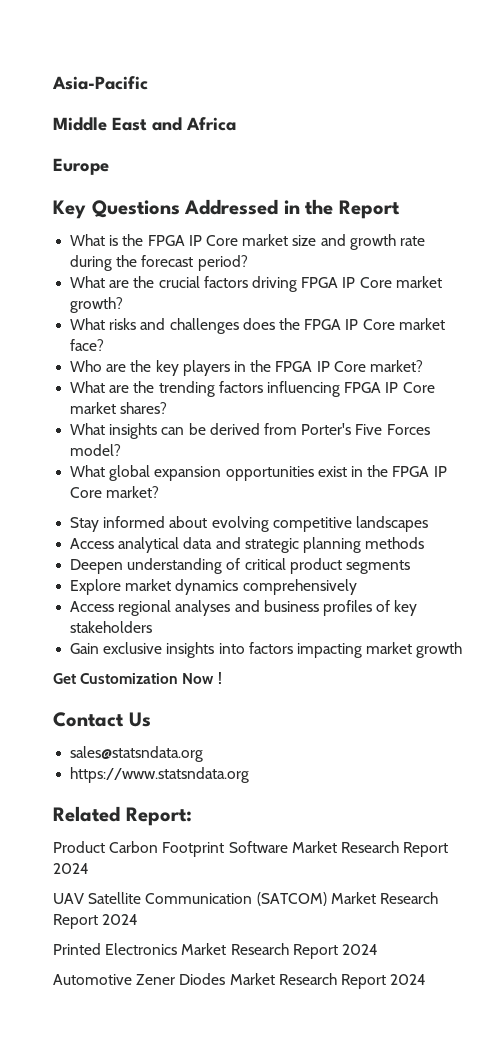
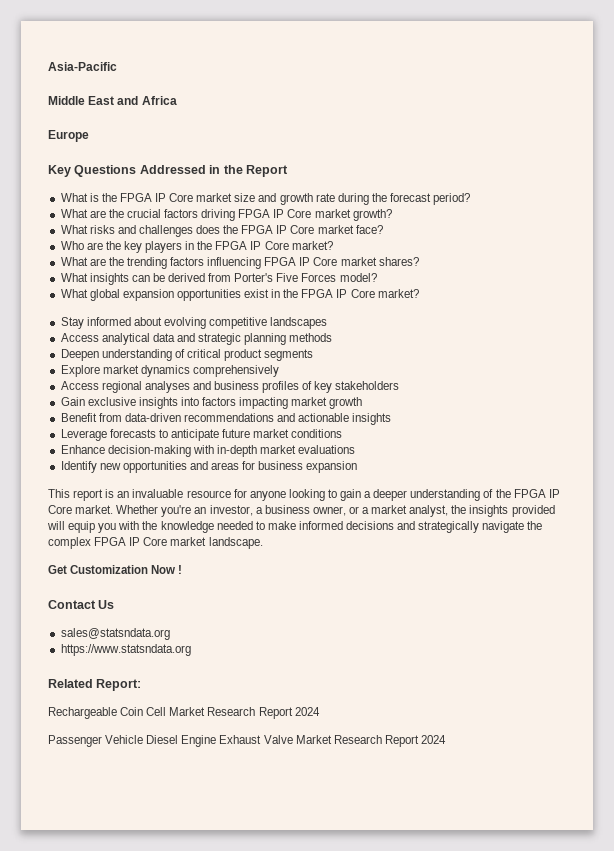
(463, 650) none -> [60,413,392,425] [60,429,343,441] [60,445,356,457] [60,461,358,473] [48,489,560,501] [48,505,555,517] [47,521,543,533] [48,537,263,549] // Benefit from data-driven recommendations and actionable insights // Leverage forecasts to anticipate future market conditions // Enhance decision-making with in-depth market evaluations // Identify new opportunities and areas for business expansion // This report is an invaluable resource for anyone looking to gain a deeper understanding of the FPGA IP Core market. Whether you're an investor, a business owner, or a market analyst, the insights provided will equip you with the knowledge needed to make informed decisions and strategically navigate the complex FPGA IP Core market landscape.
[53,841,449,857] [53,863,89,874] [53,892,438,906] [53,914,139,929] [53,943,378,959] [53,973,226,985] Product Carbon Footprint Software Market Research Report 2024 // UAV Satellite Communication (SATCOM) Market Research Report 2024 // Printed Electronics Market Research Report 2024 // Automotive Zener Diodes -> [48,707,320,719] [48,735,293,747] Rechargeable Coin Cell Market Research Report 2024 // Passenger Vehicle Diesel Engine Exhaust Valve

